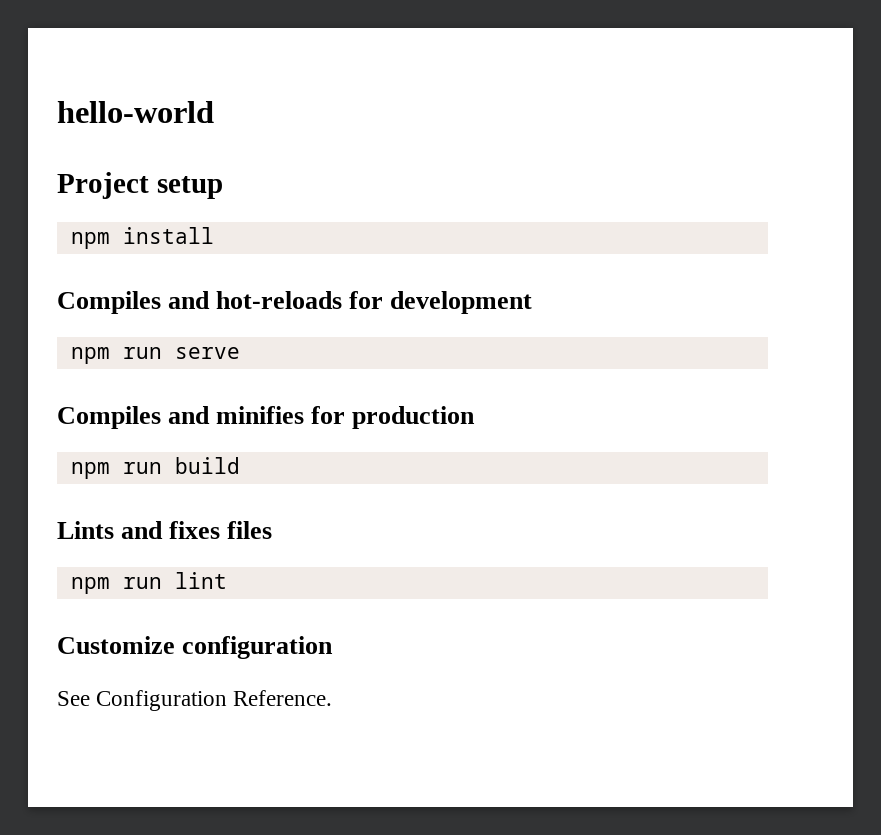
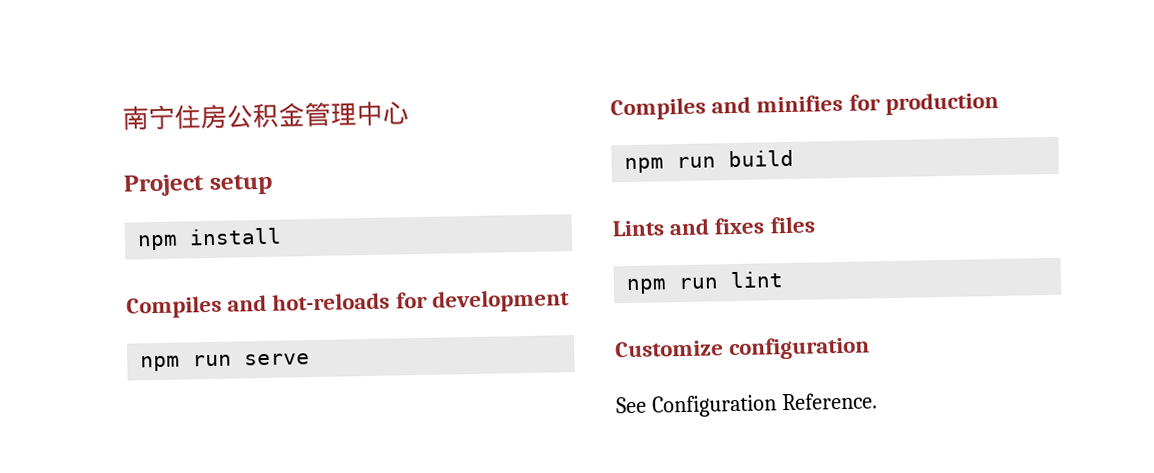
[57,101,214,123] hello-world -> [122,100,409,131] 南宁住房公积金管理中心

